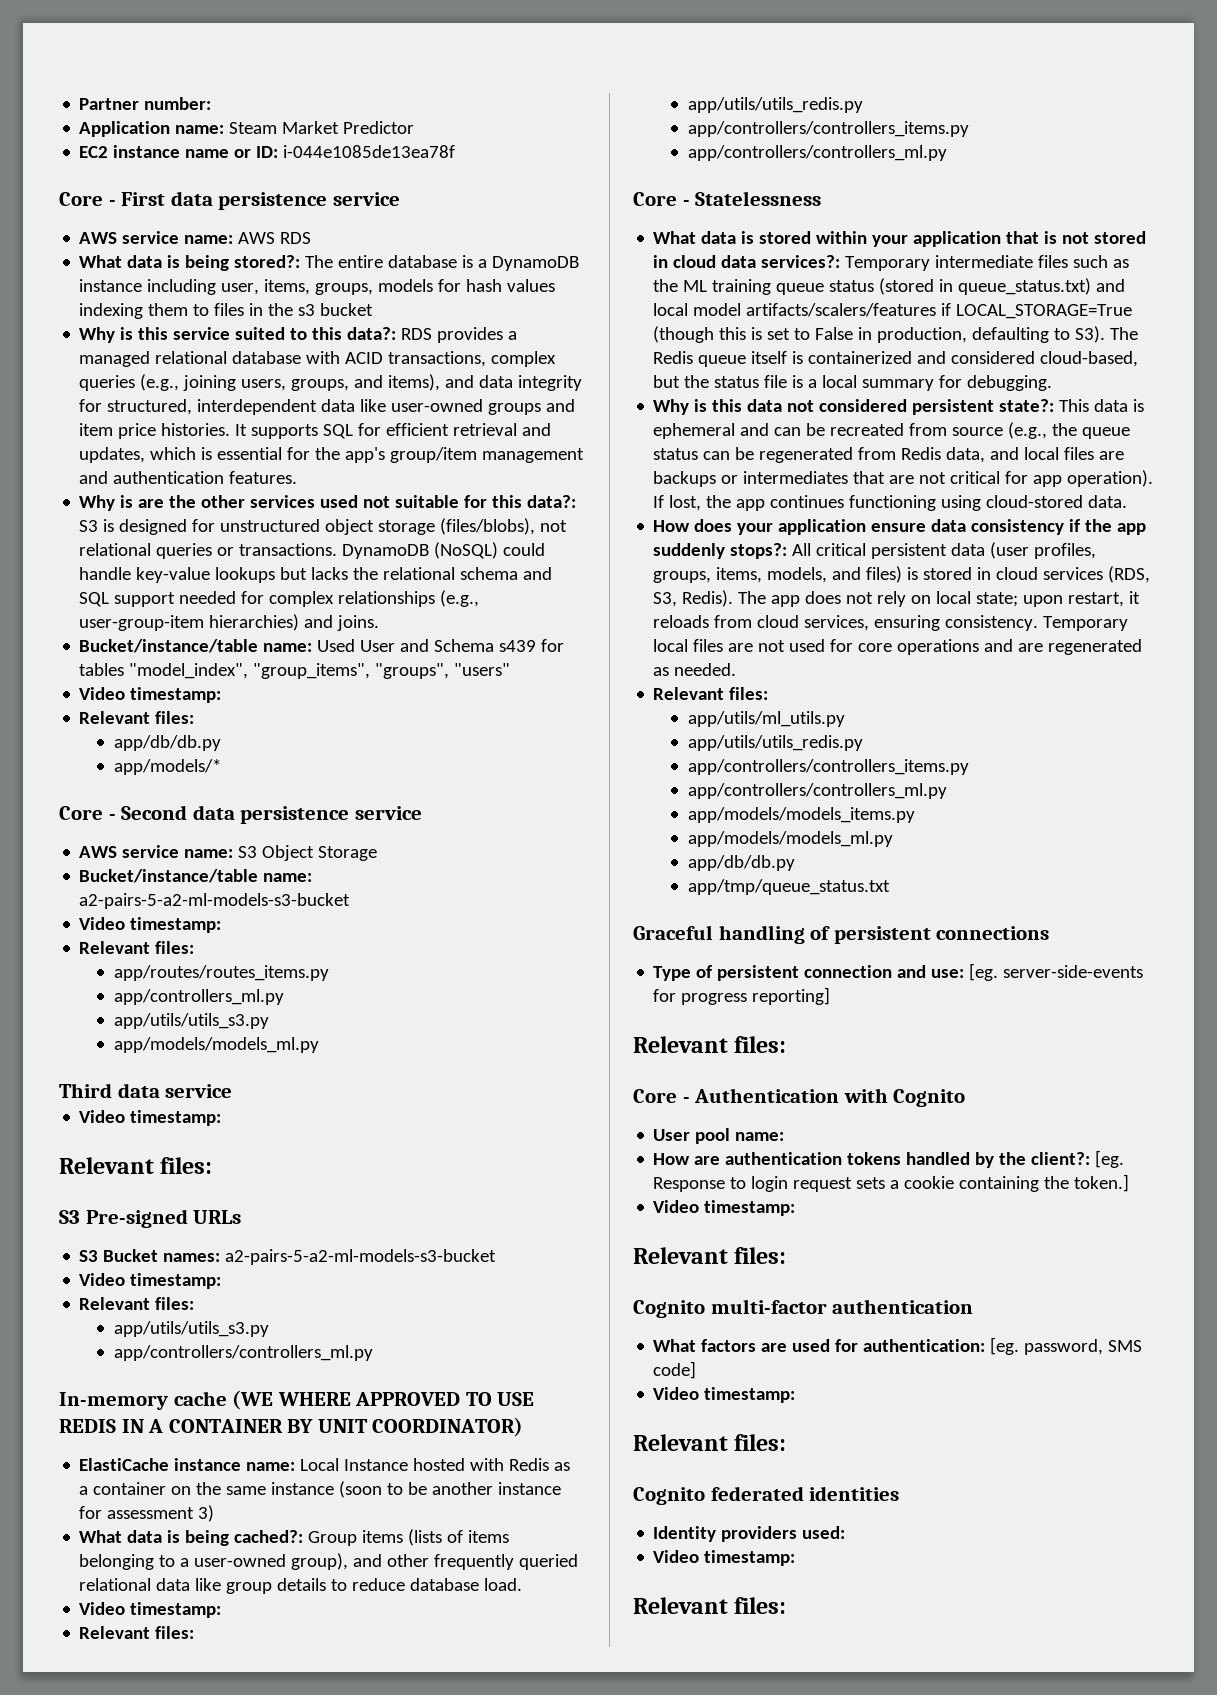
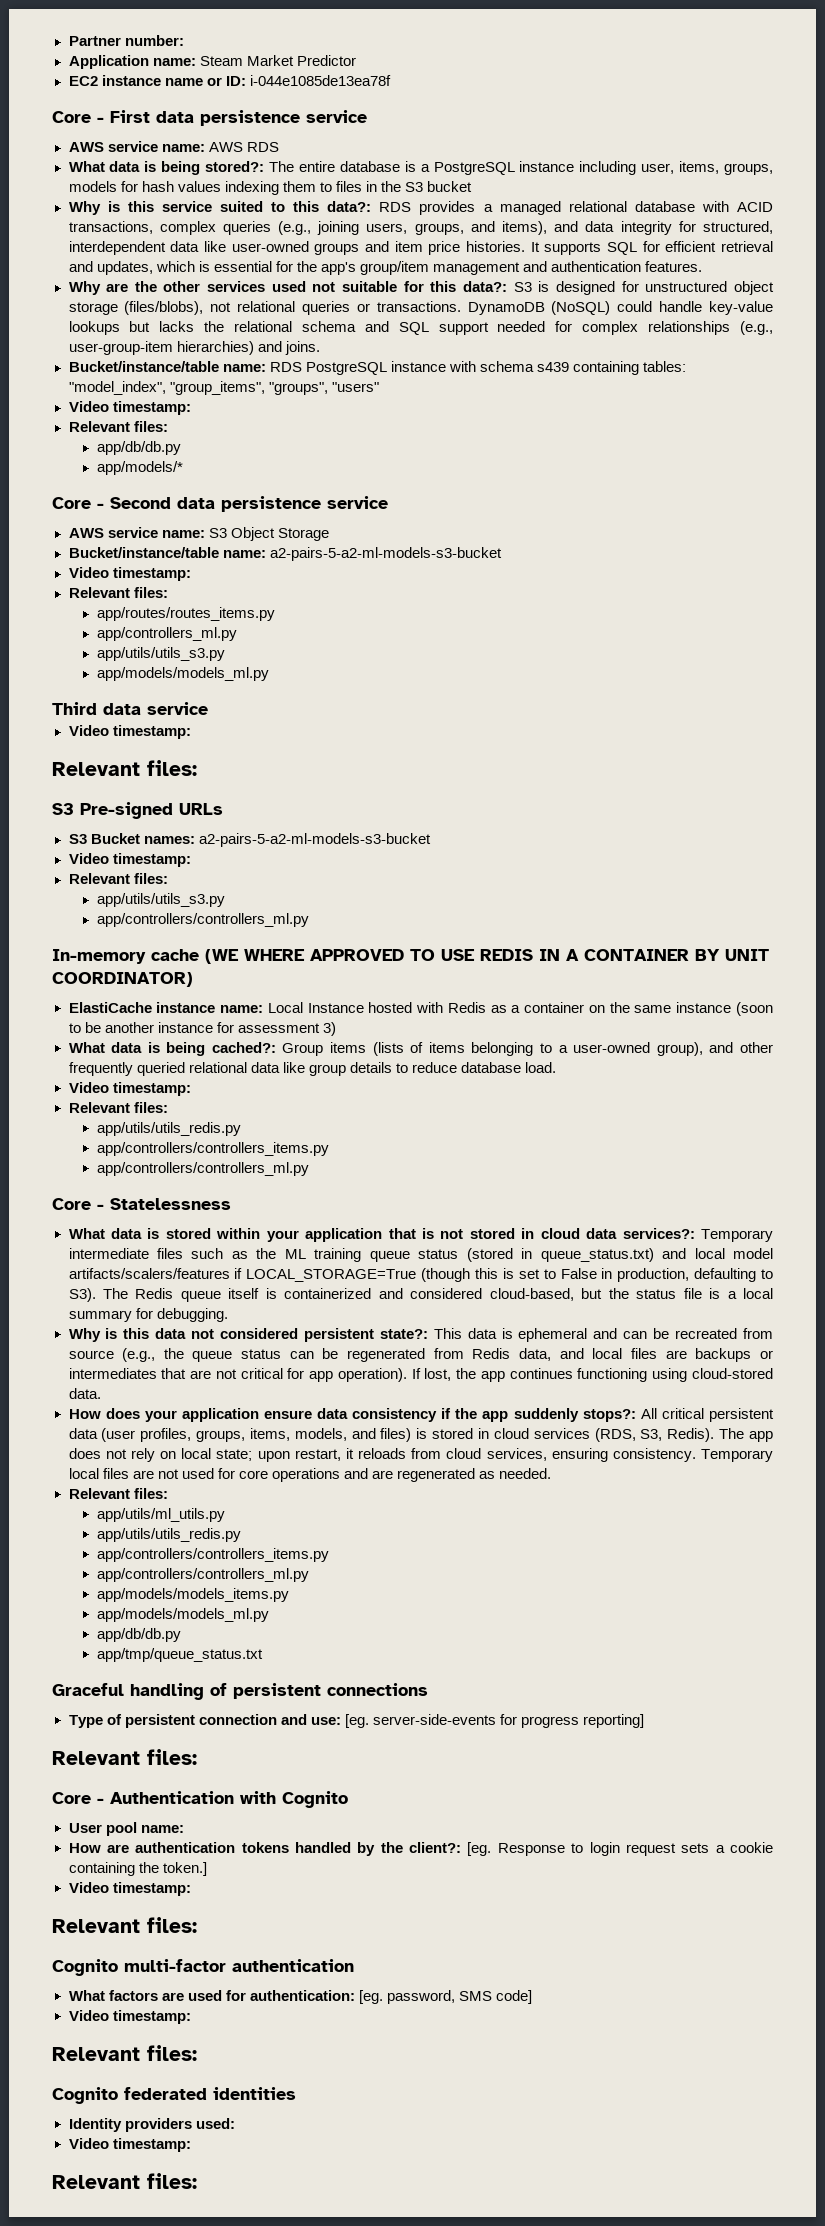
[492,256,580,271] DynamoDB -> [433,162,515,175] PostgreSQL
[298,304,316,316] s3 -> [405,182,424,192] S3
[120,495,134,508] is -> (101, 288) none
[317,639,565,652] [79,663,125,676] Used User and Schema s439 for tables -> [269,361,686,375] RDS PostgreSQL instance with schema s439 containing tables:

